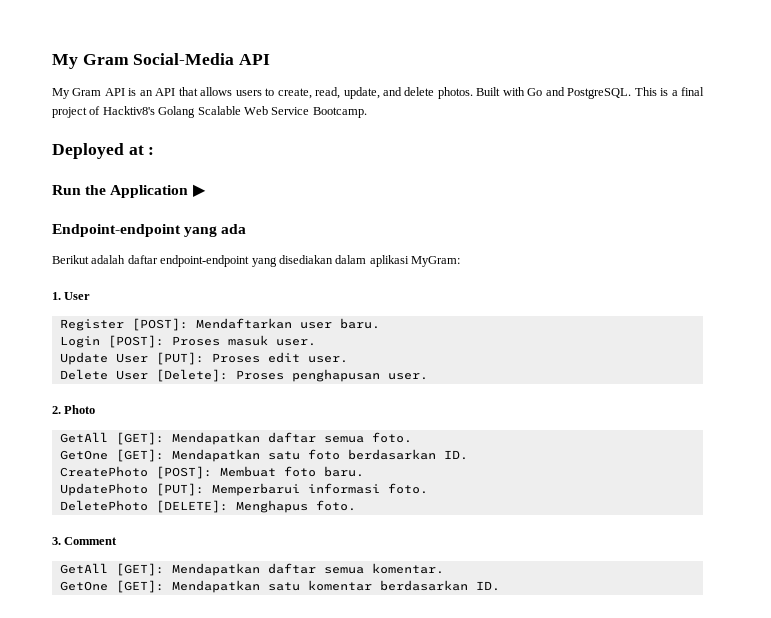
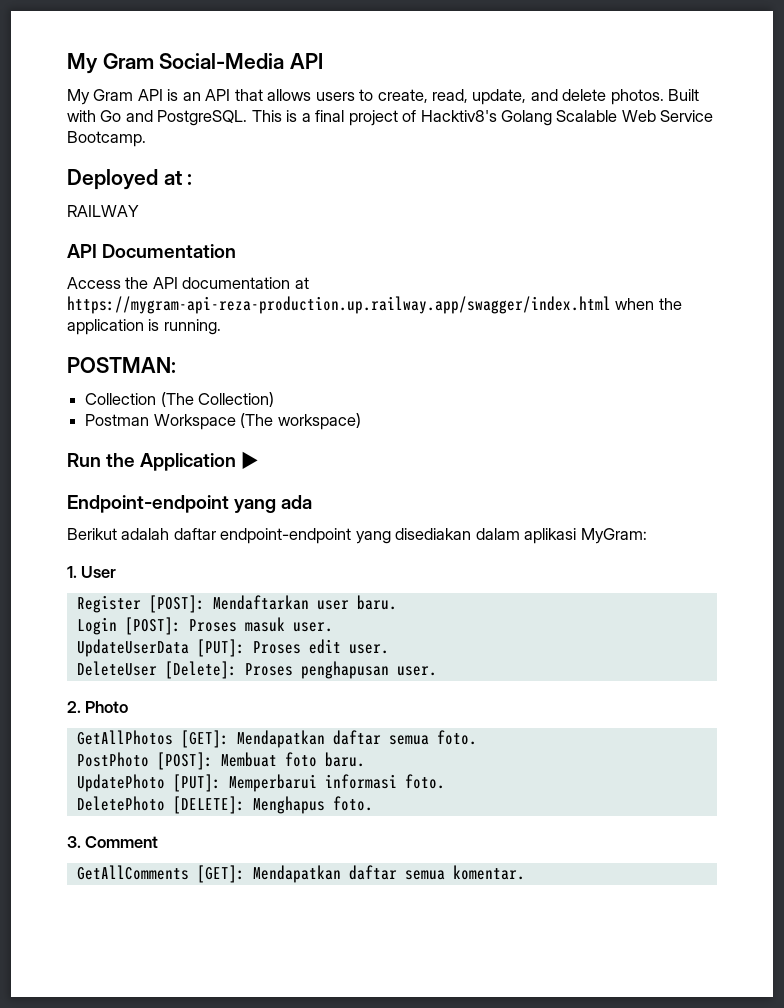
(155, 151) none -> [67,205,139,217] [67,244,237,258] [67,277,309,289] [67,296,682,314] [67,319,221,335] [67,357,176,373] [85,392,275,407] [85,413,361,430] // RAILWAY // API Documentation // Access the API documentation at https://mygram-api-reza-production.up.railway.app/swagger/index.html when the application is running. // POSTMAN: // Collection (The Collection) // Postman Workspace (The workspace)
[59,352,148,365] Update User -> [76,639,189,657] UpdateUserData
[59,369,148,380] Delete User -> [76,661,157,676] DeleteUser
[59,432,108,443] GetAll -> [76,730,173,745] GetAllPhotos
[59,449,468,462] [59,466,148,477] GetOne [GET]: Mendapatkan satu foto berdasarkan ID. // CreatePhoto -> [76,752,149,767] PostPhoto
[59,563,108,574] GetAll -> [76,865,189,880] GetAllComments
[59,580,500,593] // GetOne [GET]: Mendapatkan satu komentar berdasarkan ID. -> (525, 872) none

